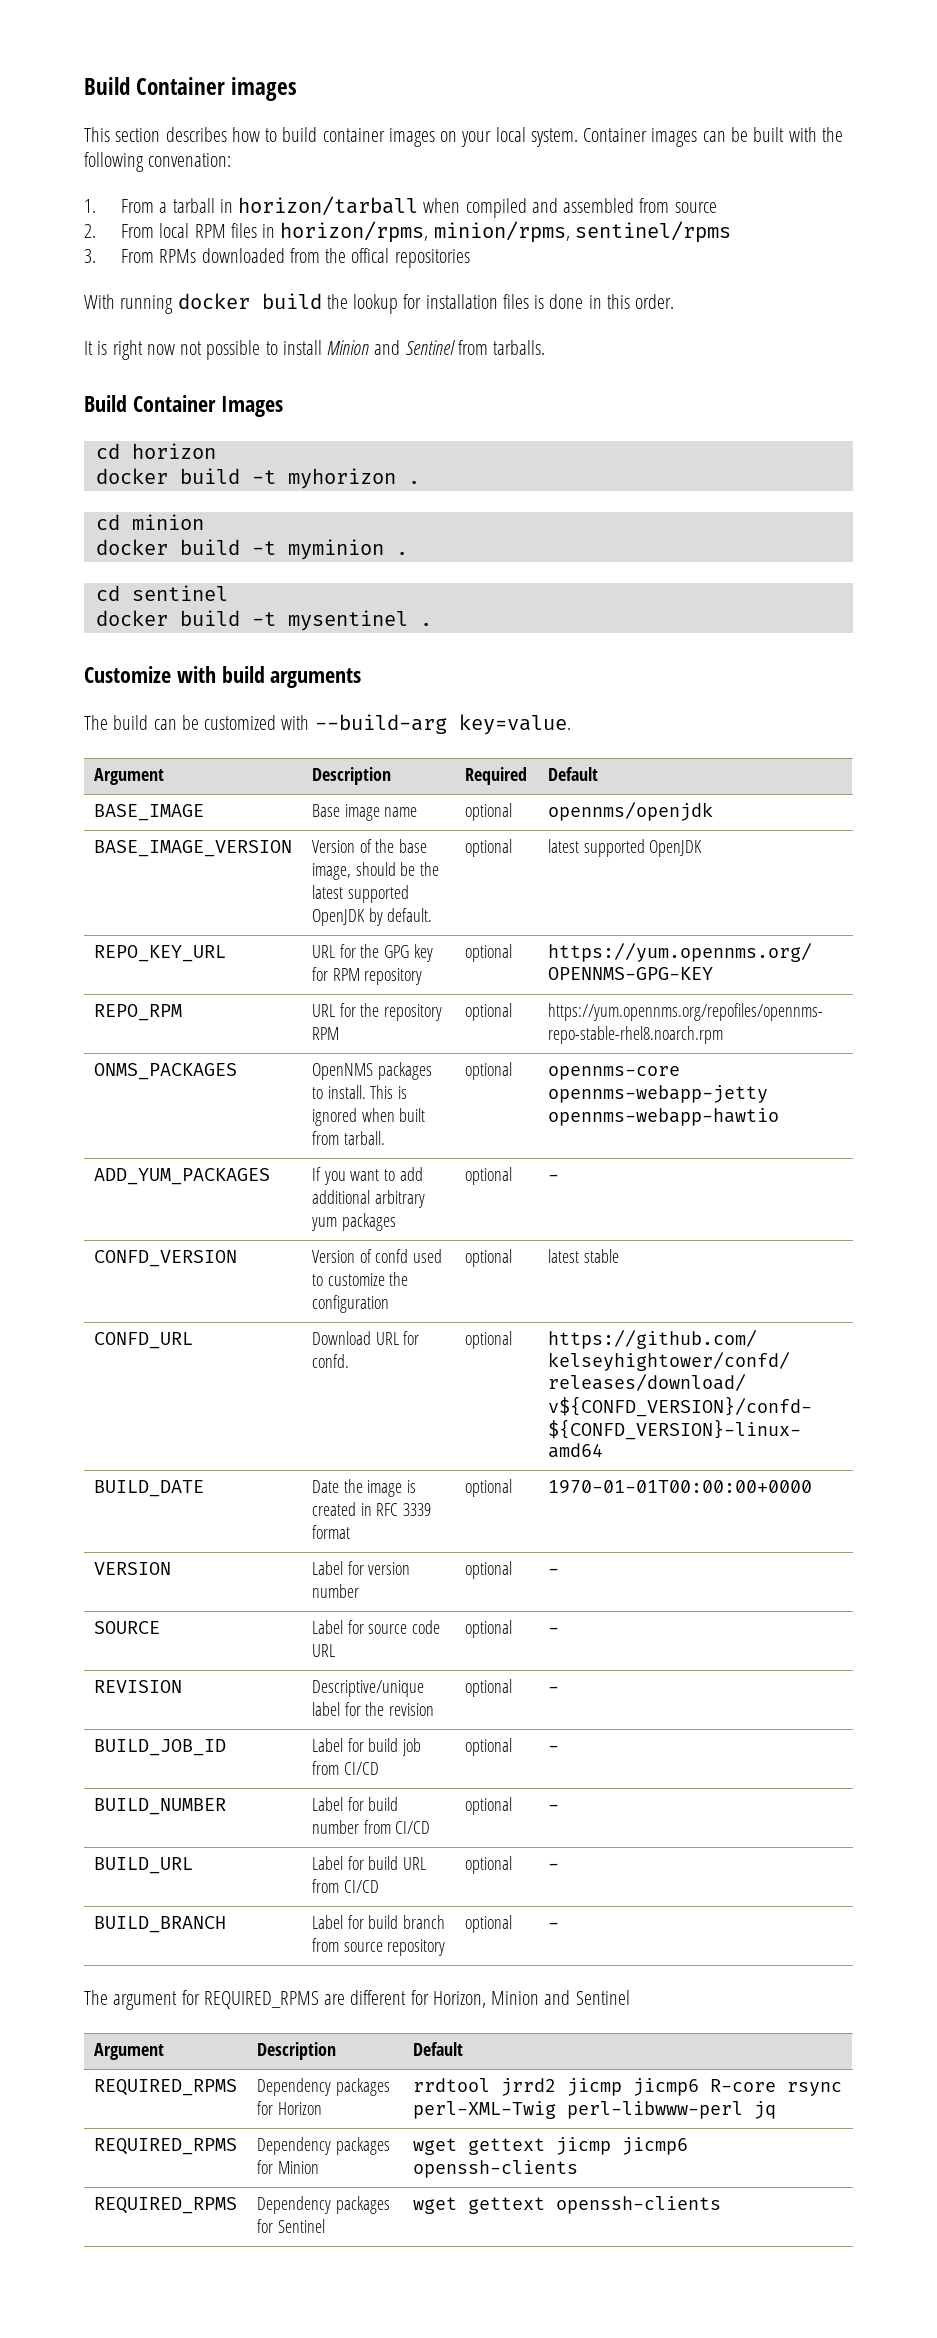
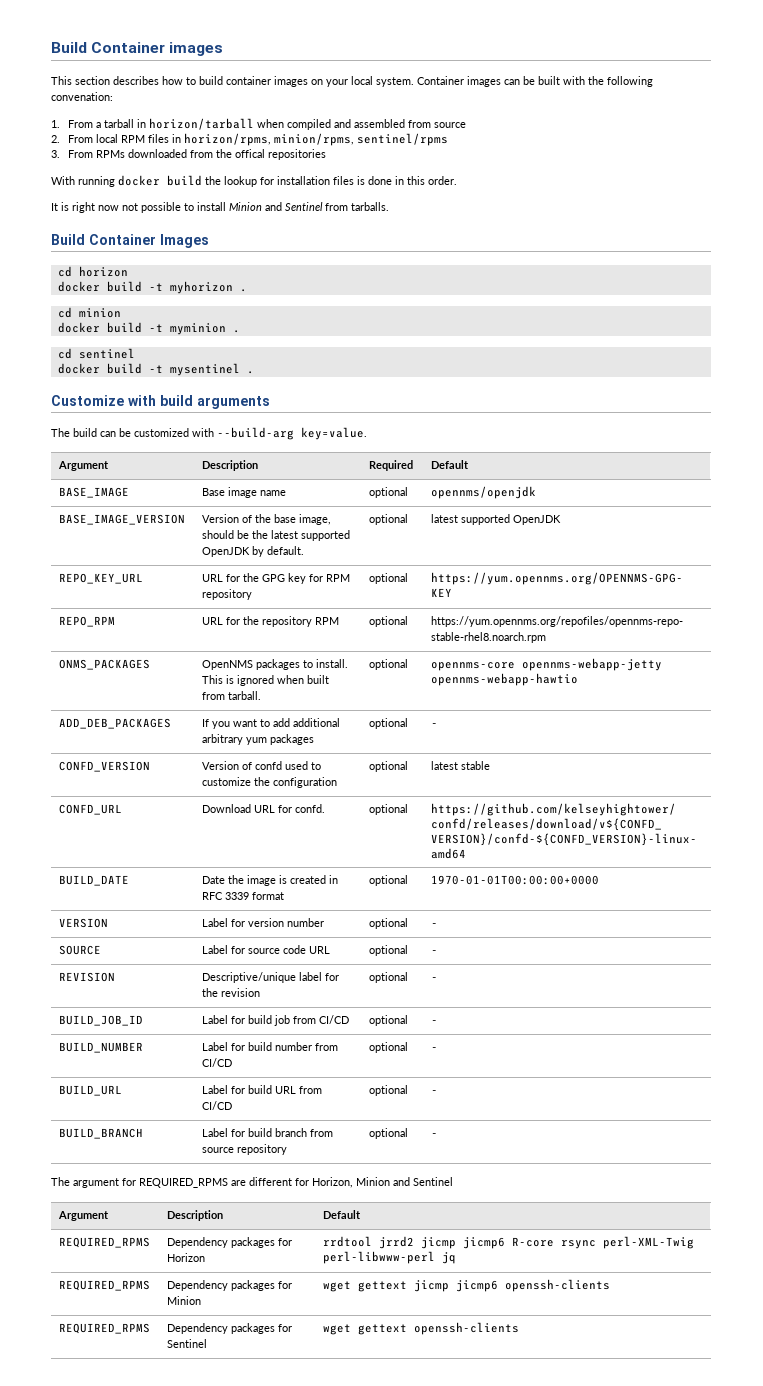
[93,1168,270,1185] ADD_YUM_PACKAGES -> [59,718,172,729] ADD_DEB_PACKAGES

